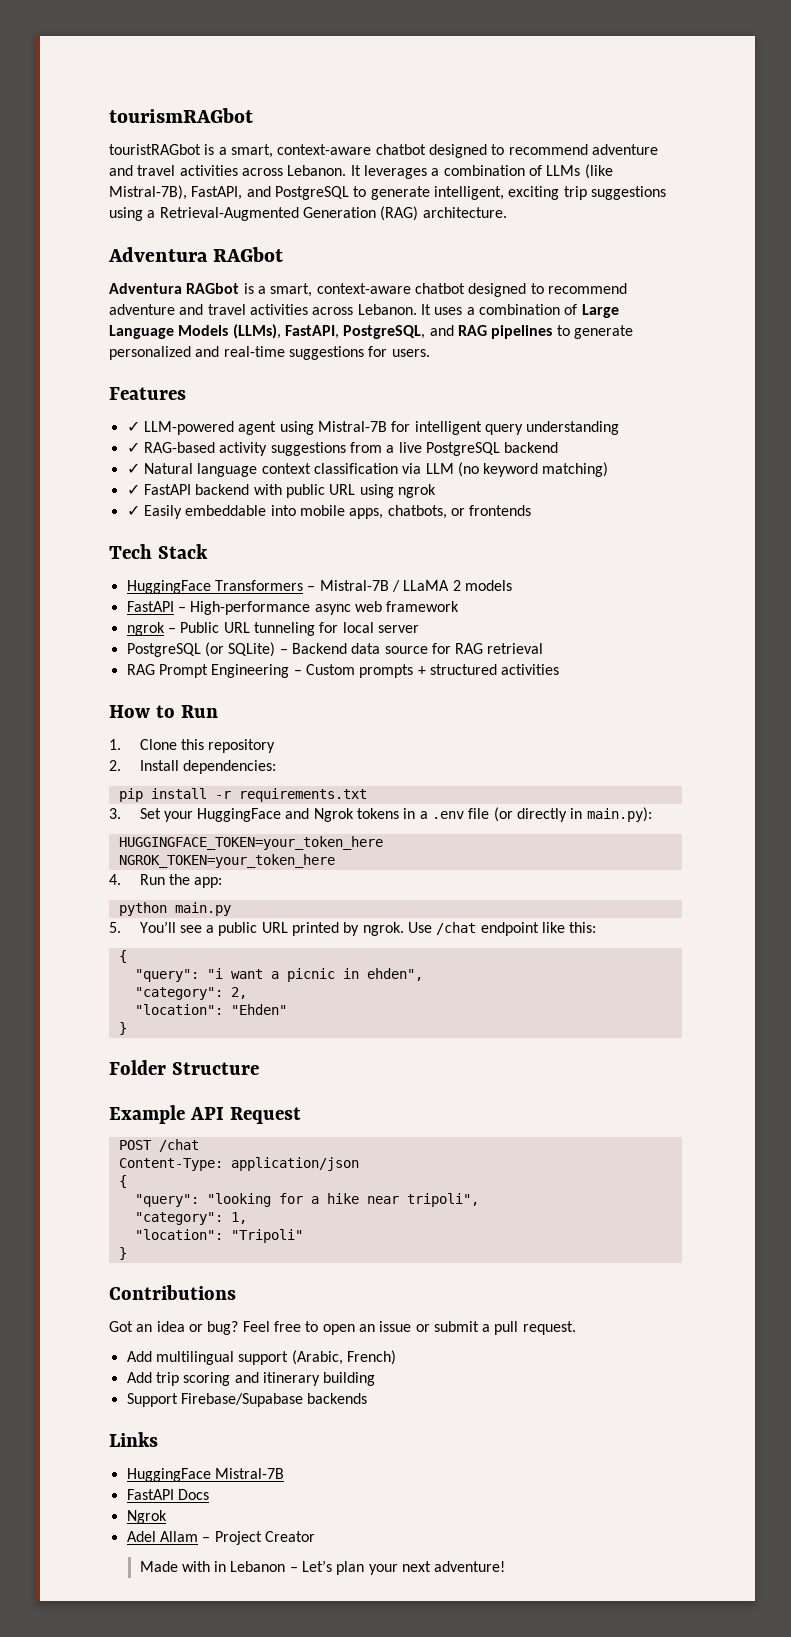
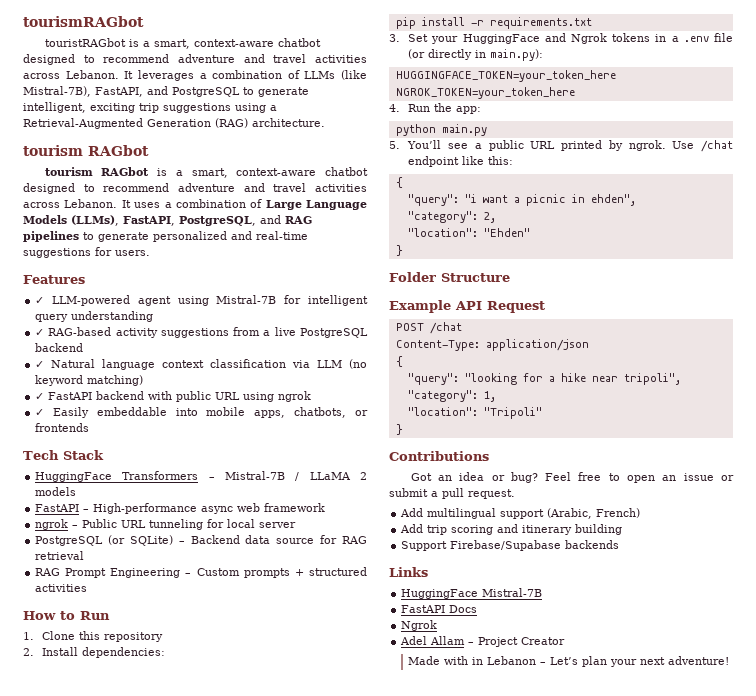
[108,247,208,262] Adventura -> [23,145,83,156] tourism
[109,283,182,294] Adventura -> [44,167,93,176] tourism

